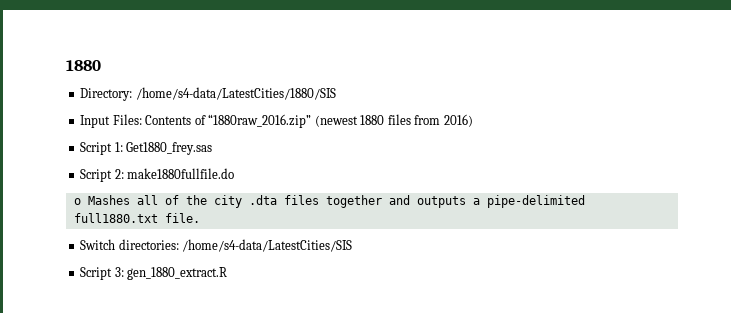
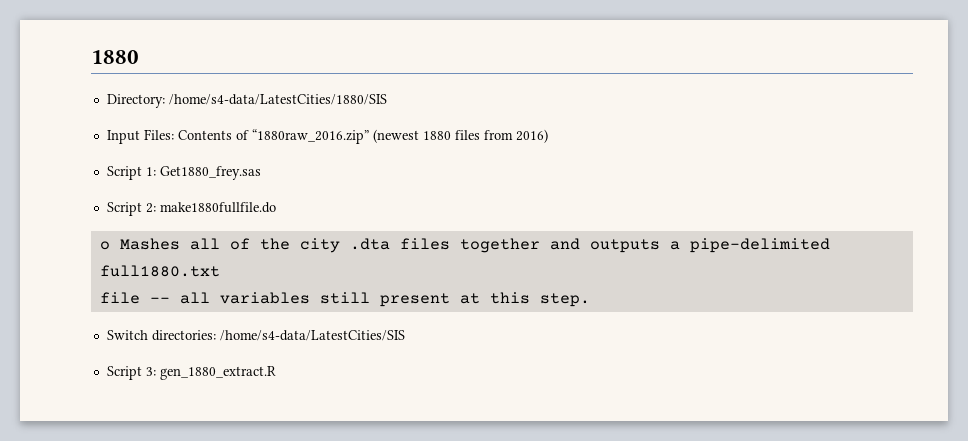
[164,213,200,223] file. -> [99,292,590,307] // file -- all variables still present at this step.

